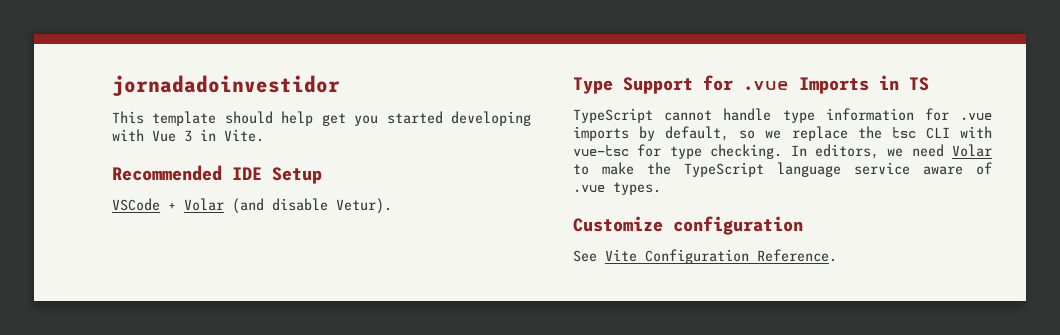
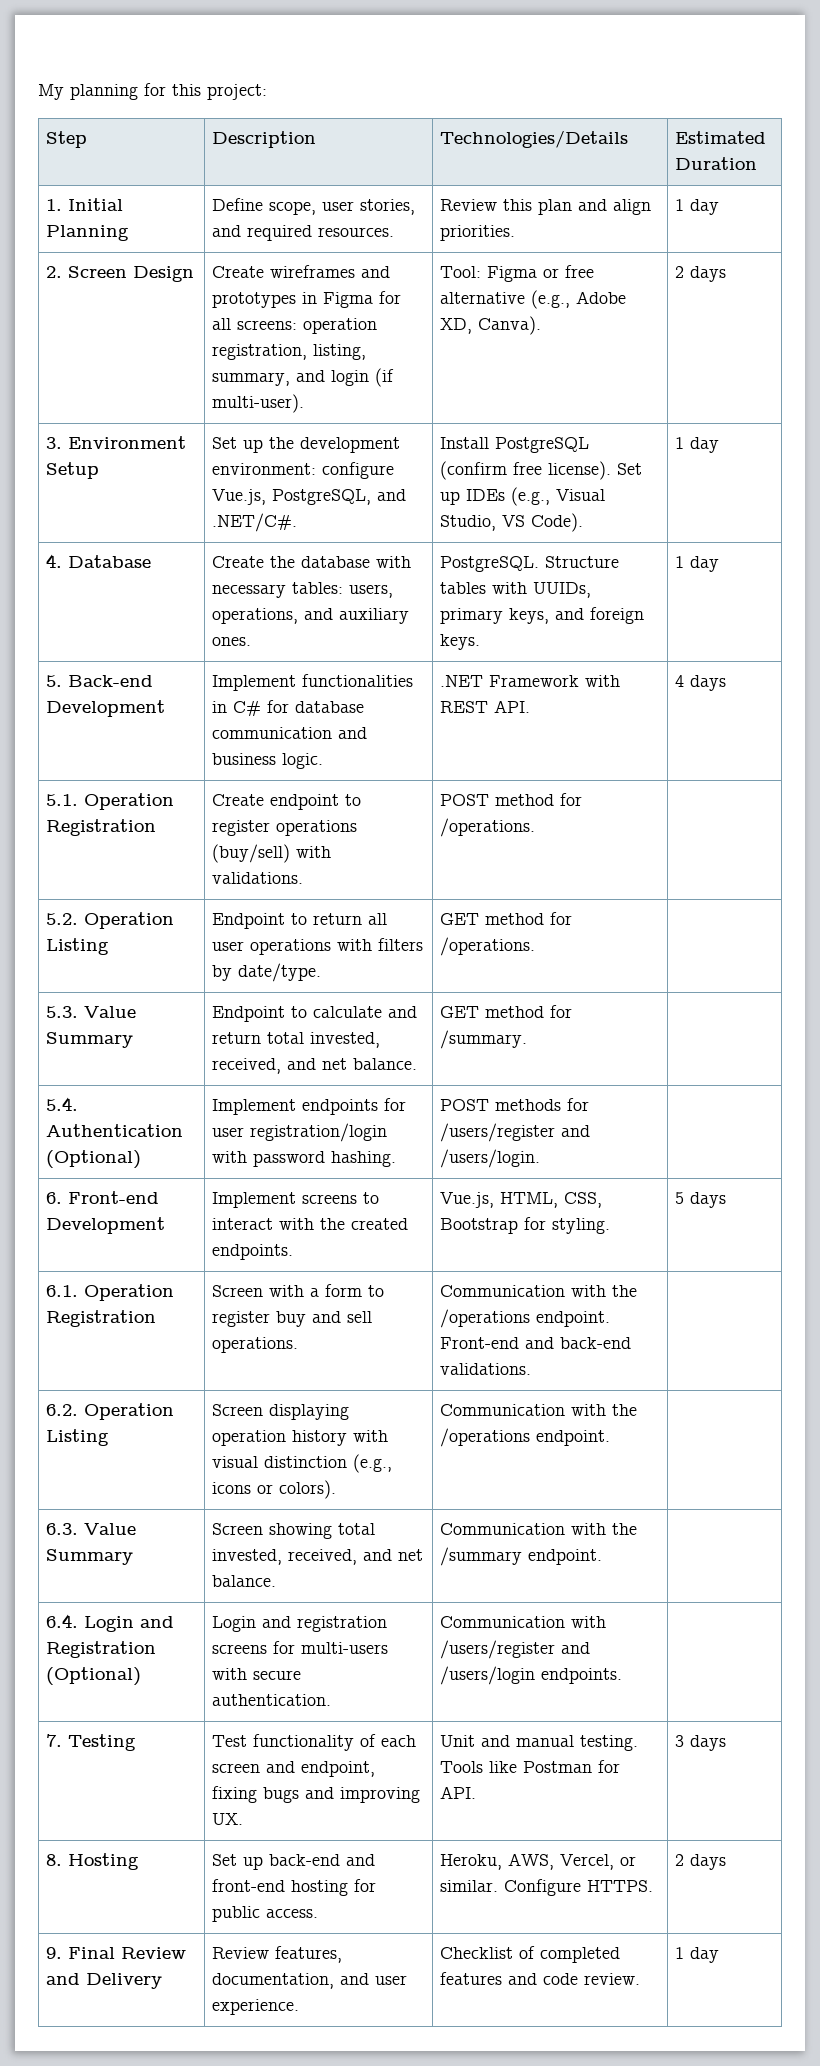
[112,75,340,96] [112,111,531,126] [112,129,264,142] [112,165,322,184] [112,198,392,214] [573,75,929,94] [573,108,992,123] [573,126,992,141] [573,144,992,159] [573,162,992,177] [573,182,661,195] [573,216,803,235] [573,249,837,264] jornadadoinvestidor // This template should help get you started developing with Vue 3 in Vite. // Recommended IDE Setup // VSCode + Volar (and disable Vetur). // Type Support for .vue Imports in TS // TypeScript cannot handle type information for .vue imports by default, so we replace the tsc CLI with vue-tsc for type checking. In editors, we need Volar to make the TypeScript language service aware of .vue types. // Customize configuration // See Vite Configuration Reference. -> [38,83,267,100] [46,131,88,148] [212,131,317,148] [440,130,629,148] [675,131,767,144] [675,157,758,170] [46,198,124,211] [46,225,130,241] [212,198,416,215] [212,225,395,241] [440,199,652,215] [440,225,516,241] [675,199,720,215] [46,266,195,282] [212,265,391,278] [212,291,402,308] [212,318,378,334] [212,344,367,360] [212,368,395,387] [212,394,305,413] [440,265,595,282] [440,290,627,309] [440,316,542,335] [675,266,727,282] [46,436,187,449] [46,462,100,479] [212,437,401,453] [212,462,395,479] [212,489,407,505] [212,513,298,532] [440,437,590,453] [440,461,643,480] [440,487,606,506] [440,513,584,532] [675,437,720,453] [46,554,152,568] [212,556,412,568] [212,582,394,598] [212,608,410,624] [212,637,252,646] [440,556,620,572] [440,582,592,598] [440,607,645,624] [440,634,481,650] [675,556,720,572] [46,675,154,687] [46,700,166,717] [212,674,414,691] [212,700,365,717] [212,727,368,739] [212,753,324,769] [440,675,621,687] [440,700,531,713] [675,675,727,691] [46,793,175,810] [46,819,157,836] [212,794,362,810] [212,820,358,836] [212,844,332,863] [212,872,304,884] [440,793,583,806] [440,818,536,837] [46,912,175,929] [46,938,110,955] [212,913,388,929] [212,938,424,955] [212,963,322,982] [440,912,573,925] [440,937,536,956] [46,1006,137,1018] [46,1032,134,1048] [212,1006,418,1022] [212,1032,381,1048] [212,1058,418,1074] [440,1005,573,1018] [440,1030,528,1049] [46,1097,79,1111] [46,1124,184,1137] [46,1150,142,1169] [212,1098,407,1115] [212,1123,388,1142] [212,1151,397,1167] [440,1098,590,1111] [440,1123,591,1142] [440,1149,541,1168] [46,1191,160,1204] [46,1217,166,1234] [212,1192,380,1208] [212,1218,409,1230] [212,1244,294,1260] [440,1192,603,1208] [440,1217,611,1234] [675,1192,727,1208] [46,1284,175,1301] [46,1310,157,1327] [212,1284,385,1297] [212,1311,373,1327] [212,1337,299,1353] [440,1285,638,1297] [440,1309,611,1328] [440,1337,632,1349] [440,1363,532,1375] [46,1403,175,1420] [46,1429,110,1446] [212,1404,350,1420] [212,1430,389,1446] [212,1454,393,1473] [212,1480,337,1499] [440,1404,638,1416] [440,1428,611,1447] [46,1523,137,1535] [46,1549,134,1565] [212,1523,376,1539] [212,1549,424,1565] [212,1575,277,1587] [440,1523,638,1535] [440,1547,603,1566] [46,1614,175,1632] [46,1641,157,1658] [46,1667,142,1686] [212,1616,388,1632] [212,1641,389,1654] [212,1668,302,1680] [212,1694,332,1706] [440,1616,607,1628] [440,1640,591,1659] [440,1666,623,1685] [46,1734,137,1751] [212,1734,417,1751] [212,1761,376,1777] [212,1786,421,1803] [212,1813,244,1825] [440,1735,639,1751] [440,1760,621,1773] [440,1786,477,1799] [675,1735,727,1751] [46,1853,140,1870] [212,1854,376,1870] [212,1879,377,1896] [212,1906,319,1922] [440,1853,637,1870] [440,1879,654,1896] [675,1854,727,1870] [46,1947,187,1959] [46,1973,163,1989] [212,1946,343,1963] [212,1973,408,1989] [212,1999,300,2015] [440,1946,621,1963] [440,1972,641,1985] [675,1947,720,1963] My planning for this project: // Step | Description | Technologies/Details | Estimated Duration // 1. Initial Planning | Define scope, user stories, and required resources. | Review this plan and align priorities. | 1 day // 2. Screen Design | Create wireframes and prototypes in Figma for all screens: operation registration, listing, summary, and login (if multi-user). | Tool: Figma or free alternative (e.g., Adobe XD, Canva). | 2 days // 3. Environment Setup | Set up the development environment: configure Vue.js, PostgreSQL, and .NET/C#. | Install PostgreSQL (confirm free license). Set up IDEs (e.g., Visual Studio, VS Code). | 1 day // 4. Database | Create the database with necessary tables: users, operations, and auxiliary ones. | PostgreSQL. Structure tables with UUIDs, primary keys, and foreign keys. | 1 day // 5. Back-end Development | Implement functionalities in C# for database communication and business logic. | .NET Framework with REST API. | 4 days // 5.1. Operation Registration | Create endpoint to register operations (buy/sell) with validations. | POST method for /operations. | // 5.2. Operation Listing | Endpoint to return all user operations with filters by date/type. | GET method for /operations. | // 5.3. Value Summary | Endpoint to calculate and return total invested, received, and net balance. | GET method for /summary. | // 5.4. Authentication (Optional) | Implement endpoints for user registration/login with password hashing. | POST methods for /users/register and /users/login. | // 6. Front-end Development | Implement screens to interact with the created endpoints. | Vue.js, HTML, CSS, Bootstrap for styling. | 5 days // 6.1. Operation Registration | Screen with a form to register buy and sell operations. | Communication with the /operations endpoint. Front-end and back-end validations. | // 6.2. Operation Listing | Screen displaying operation history with visual distinction (e.g., icons or colors). | Communication with the /operations endpoint. | // 6.3. Value Summary | Screen showing total invested, received, and net balance. | Communication with the /summary endpoint. | // 6.4. Login and Registration (Optional) | Login and registration screens for multi-users with secure authentication. | Communication with /users/register and /users/login endpoints. | // 7. Testing | Test functionality of each screen and endpoint, fixing bugs and improving UX. | Unit and manual testing. Tools like Postman for API. | 3 days // 8. Hosting | Set up back-end and front-end hosting for public access. | Heroku, AWS, Vercel, or similar. Configure HTTPS. | 2 days // 9. Final Review and Delivery | Review features, documentation, and user experience. | Checklist of completed features and code review. | 1 day

